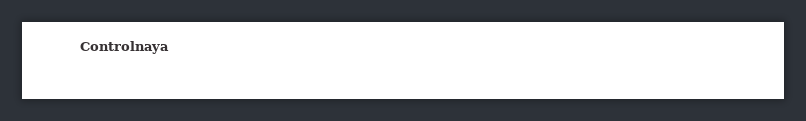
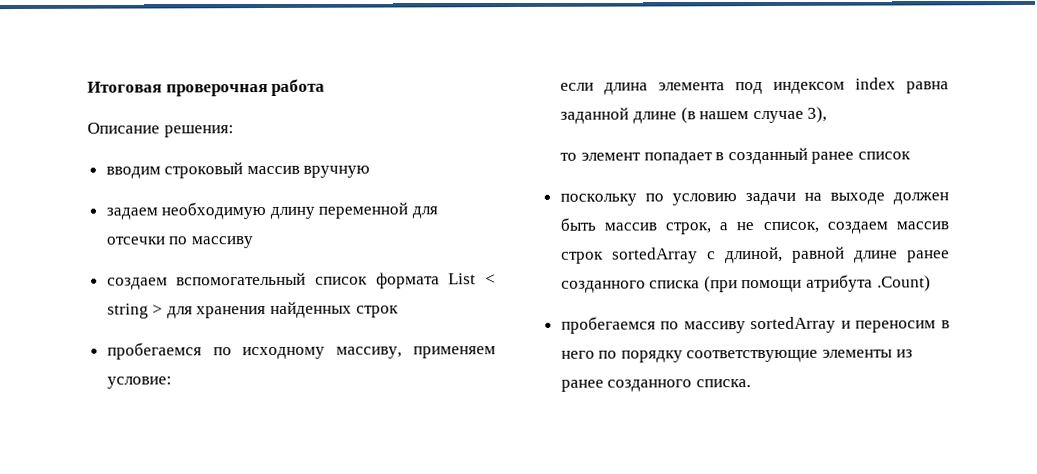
[80,41,169,54] Controlnaya -> [87,78,326,97] [87,122,234,138] [105,162,371,179] [105,202,439,220] [105,236,254,249] [106,272,497,290] [106,301,399,319] [106,342,496,360] [106,376,172,389] [560,77,949,95] [560,106,828,124] [560,147,911,165] [559,192,949,206] [559,217,949,235] [560,246,950,264] [560,274,931,293] [560,316,950,334] [560,349,913,363] [560,379,751,392] Итоговая проверочная работа // Описание решения: // вводим строковый массив вручную // задаем необходимую длину переменной для отсечки по массиву // создаем вспомогательный список формата List < string > для хранения найденных строк // пробегаемся по исходному массиву, применяем условие: // если длина элемента под индексом index равна заданной длине (в нашем случае 3), // то элемент попадает в созданный ранее список // поскольку по условию задачи на выходе должен быть массив строк, а не список, создаем массив строк sortedArray с длиной, равной длине ранее созданного списка (при помощи атрибута .Count) // пробегаемся по массиву sortedArray и переносим в него по порядку соответствующие элементы из ранее созданного списка.

